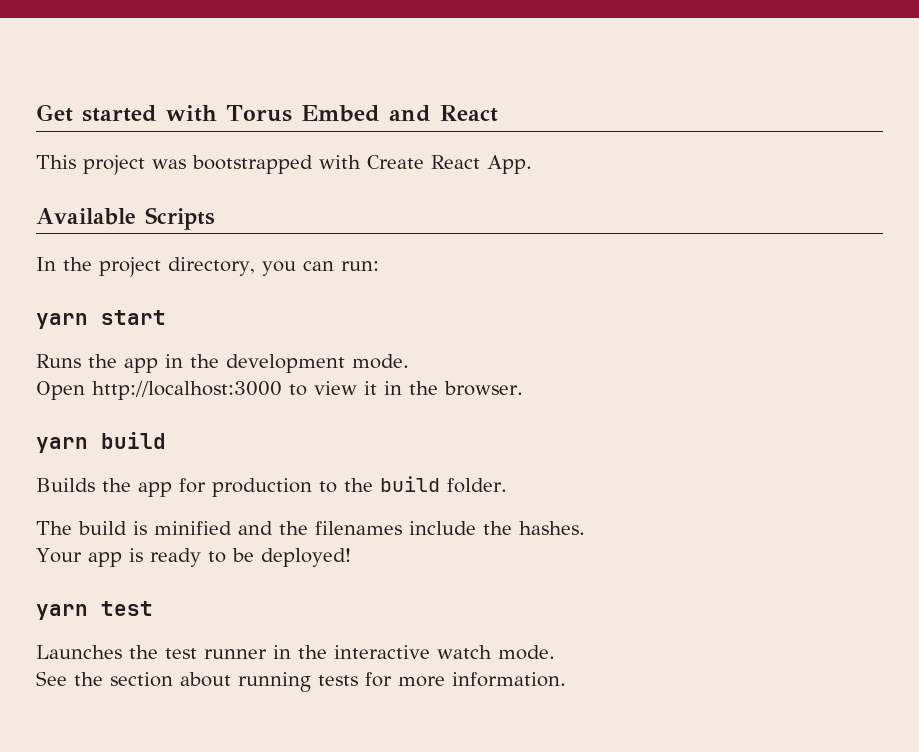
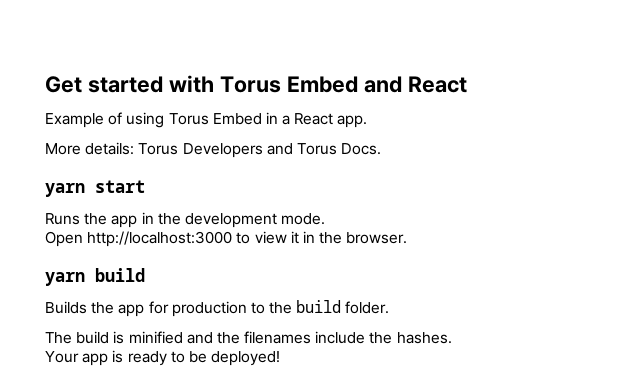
[36,155,532,175] [36,207,215,230] [36,257,379,277] This project was bootstrapped with Create React App. // Available Scripts // In the project directory, you can run: -> [45,112,368,128] [45,142,382,158] Example of using Torus Embed in a React app. // More details: Torus Developers and Torus Docs.
[36,601,153,620] [36,645,555,660] [36,671,566,692] // yarn test // Launches the test runner in the interactive watch mode. // See the section about running tests for more information. -> (281, 358) none

